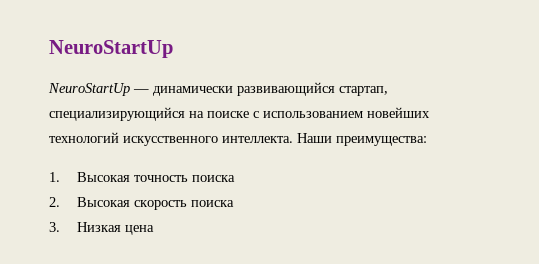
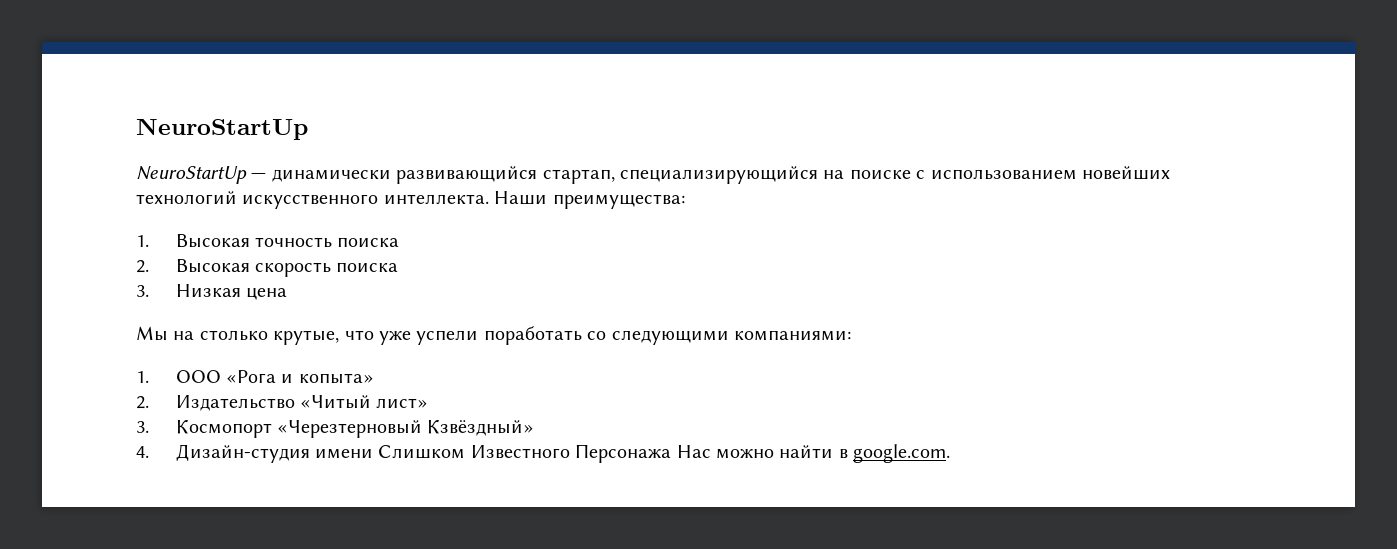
(155, 230) none -> [136,326,851,345] [136,370,374,384] [136,395,429,411] [136,420,535,438] [136,444,951,463] // Мы на столько крутые, что уже успели поработать со следующими компаниями: // 1. ООО «Рога и копыта» // 2. Издательство «Читый лист» // 3. Космопорт «Черезтерновый Кзвёздный» // 4. Дизайн-студия имени Слишком Известного Персонажа Нас можно найти в google.com.

